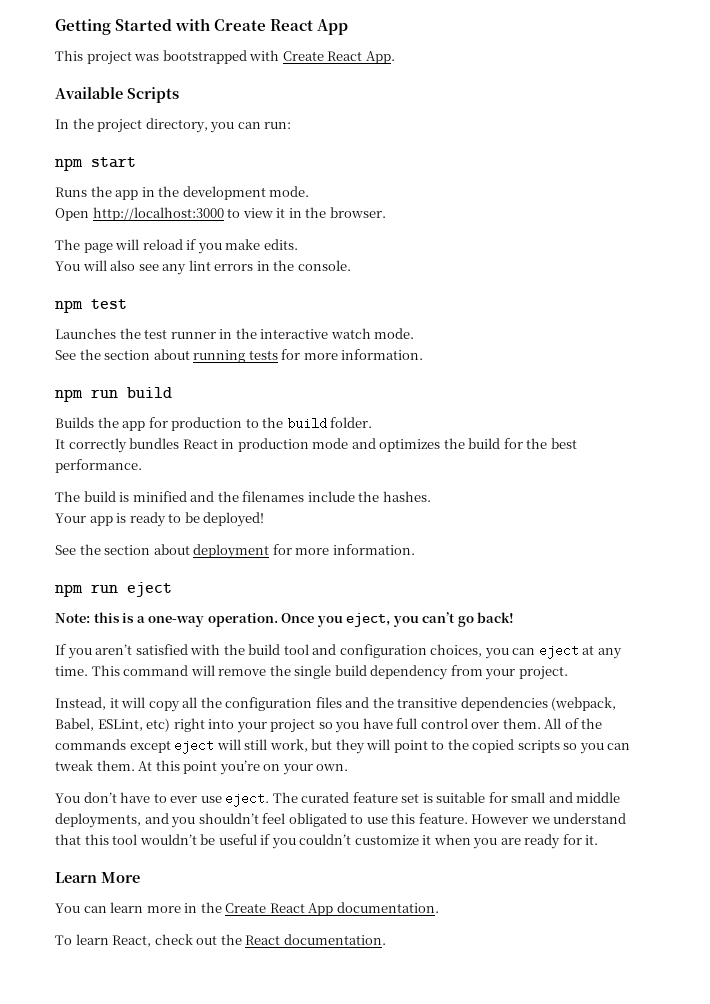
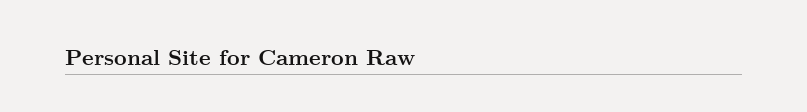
[55,18,349,35] [55,50,395,65] [55,87,179,103] [55,118,292,133] [55,157,136,171] [55,186,310,200] [55,207,386,221] [55,239,298,254] [55,260,351,275] [55,299,127,313] [55,328,415,339] [55,349,424,363] [55,387,172,402] [55,417,373,431] [55,438,577,453] [55,459,142,473] [55,491,431,502] [55,512,265,527] [55,544,415,559] [55,582,172,597] [55,612,515,627] [55,644,622,659] [55,665,568,680] [55,697,617,712] [55,718,603,733] [55,739,631,754] [55,760,349,775] [55,792,621,807] [55,813,627,828] [55,834,599,849] [55,872,140,883] [55,902,439,916] [55,934,386,947] Getting Started with Create React App // This project was bootstrapped with Create React App. // Available Scripts // In the project directory, you can run: // npm start // Runs the app in the development mode. // Open http://localhost:3000 to view it in the browser. // The page will reload if you make edits. // You will also see any lint errors in the console. // npm test // Launches the test runner in the interactive watch mode. // See the section about running tests for more information. // npm run build // Builds the app for production to the build folder. // It correctly bundles React in production mode and optimizes the build for the best performance. // The build is minified and the filenames include the hashes. // Your app is ready to be deployed! // See the section about deployment for more information. // npm run eject // Note: this is a one-way operation. Once you eject, you can’t go back! // If you aren’t satisfied with the build tool and configuration choices, you can eject at any time. This command will remove the single build dependency from your project. // Instead, it will copy all the configuration files and the transitive dependencies (webpack, Babel, ESLint, etc) right into your project so you have full control over them. All of the commands except eject will still work, but they will point to the copied scripts so you can tweak them. At this point you’re on your own. // You don’t have to ever use eject. The curated feature set is suitable for small and middle deployments, and you shouldn’t feel obligated to use this feature. However we understand that this tool wouldn’t be useful if you couldn’t customize it when you are ready for it. // Learn More // You can learn more in the Create React App documentation. // To learn React, check out the React documentation. -> [65,50,415,65] Personal Site for Cameron Raw

